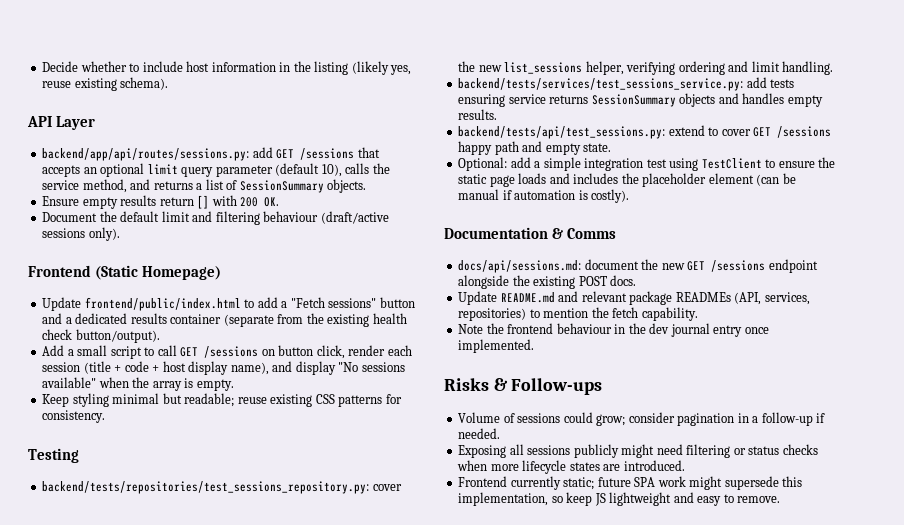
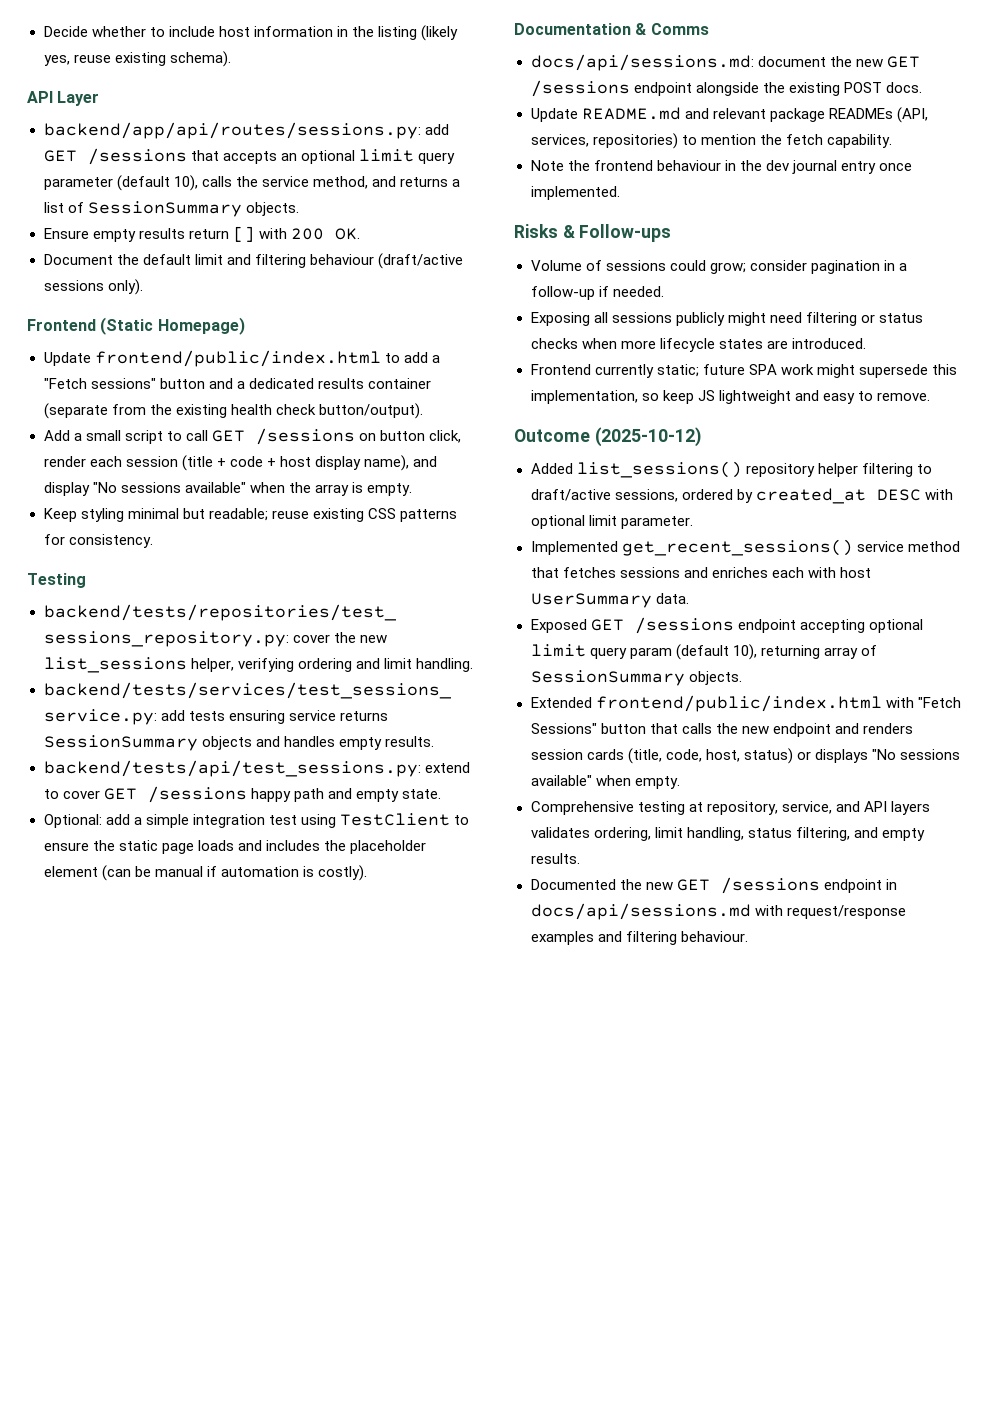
(781, 499) none -> [514,427,701,447] [530,461,932,478] [530,488,953,504] [530,515,693,529] [530,539,960,556] [530,567,871,578] [530,593,689,608] [530,617,923,634] [530,644,877,660] [530,670,742,686] [530,695,961,712] [530,723,913,737] [530,748,960,764] [530,775,680,789] [530,801,930,815] [530,827,925,841] [530,853,580,864] [530,877,897,894] [530,903,906,920] [530,931,748,945] // Outcome (2025-10-12) // Added list_sessions() repository helper filtering to draft/active sessions, ordered by created_at DESC with optional limit parameter. // Implemented get_recent_sessions() service method that fetches sessions and enriches each with host UserSummary data. // Exposed GET /sessions endpoint accepting optional limit query param (default 10), returning array of SessionSummary objects. // Extended frontend/public/index.html with "Fetch Sessions" button that calls the new endpoint and renders session cards (title, code, host, status) or displays "No sessions available" when empty. // Comprehensive testing at repository, service, and API layers validates ordering, limit handling, status filtering, and empty results. // Documented the new GET /sessions endpoint in docs/api/sessions.md with request/response examples and filtering behaviour.

